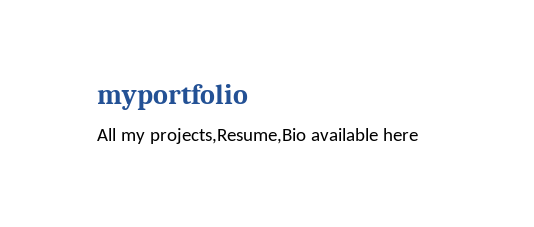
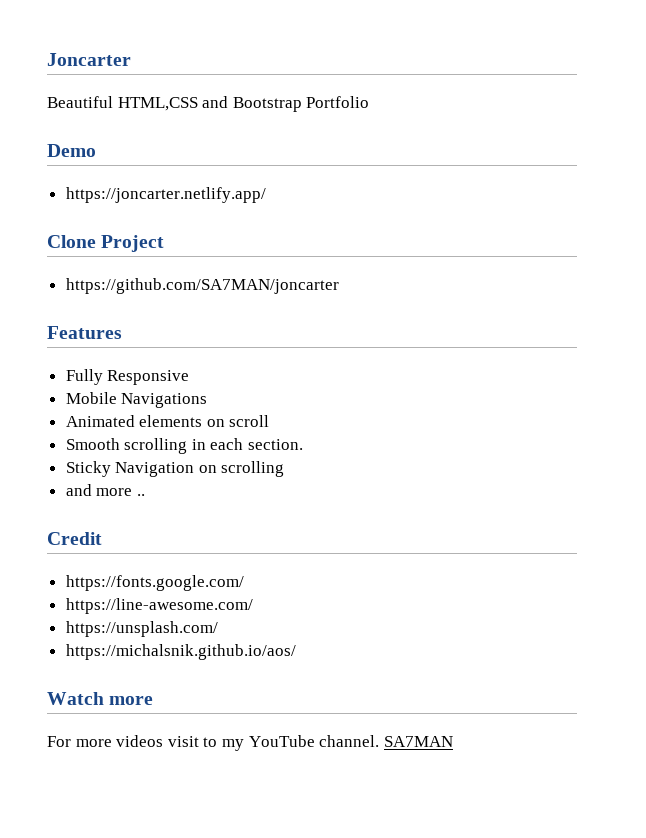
[97,84,248,110] [97,128,418,144] myportfolio // All my projects,Resume,Bio available here -> [47,53,131,66] [47,96,370,112] [47,144,96,157] [65,187,266,203] [47,235,165,252] [65,278,339,294] [47,326,122,339] [65,369,190,385] [65,392,208,408] [65,415,270,427] [65,438,304,454] [65,461,285,477] [65,484,145,496] [47,532,102,545] [65,575,244,591] [65,598,253,614] [65,621,218,637] [65,644,296,660] [47,692,154,705] [47,735,453,751] Joncarter // Beautiful HTML,CSS and Bootstrap Portfolio // Demo // https://joncarter.netlify.app/ // Clone Project // https://github.com/SA7MAN/joncarter // Features // Fully Responsive // Mobile Navigations // Animated elements on scroll // Smooth scrolling in each section. // Sticky Navigation on scrolling // and more .. // Credit // https://fonts.google.com/ // https://line-awesome.com/ // https://unsplash.com/ // https://michalsnik.github.io/aos/ // Watch more // For more videos visit to my YouTube channel. SA7MAN

